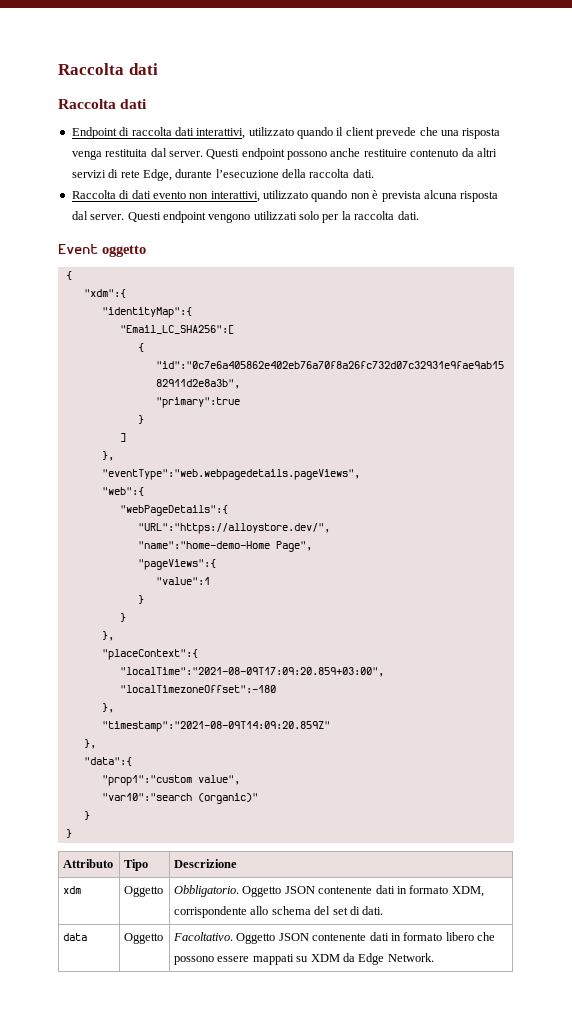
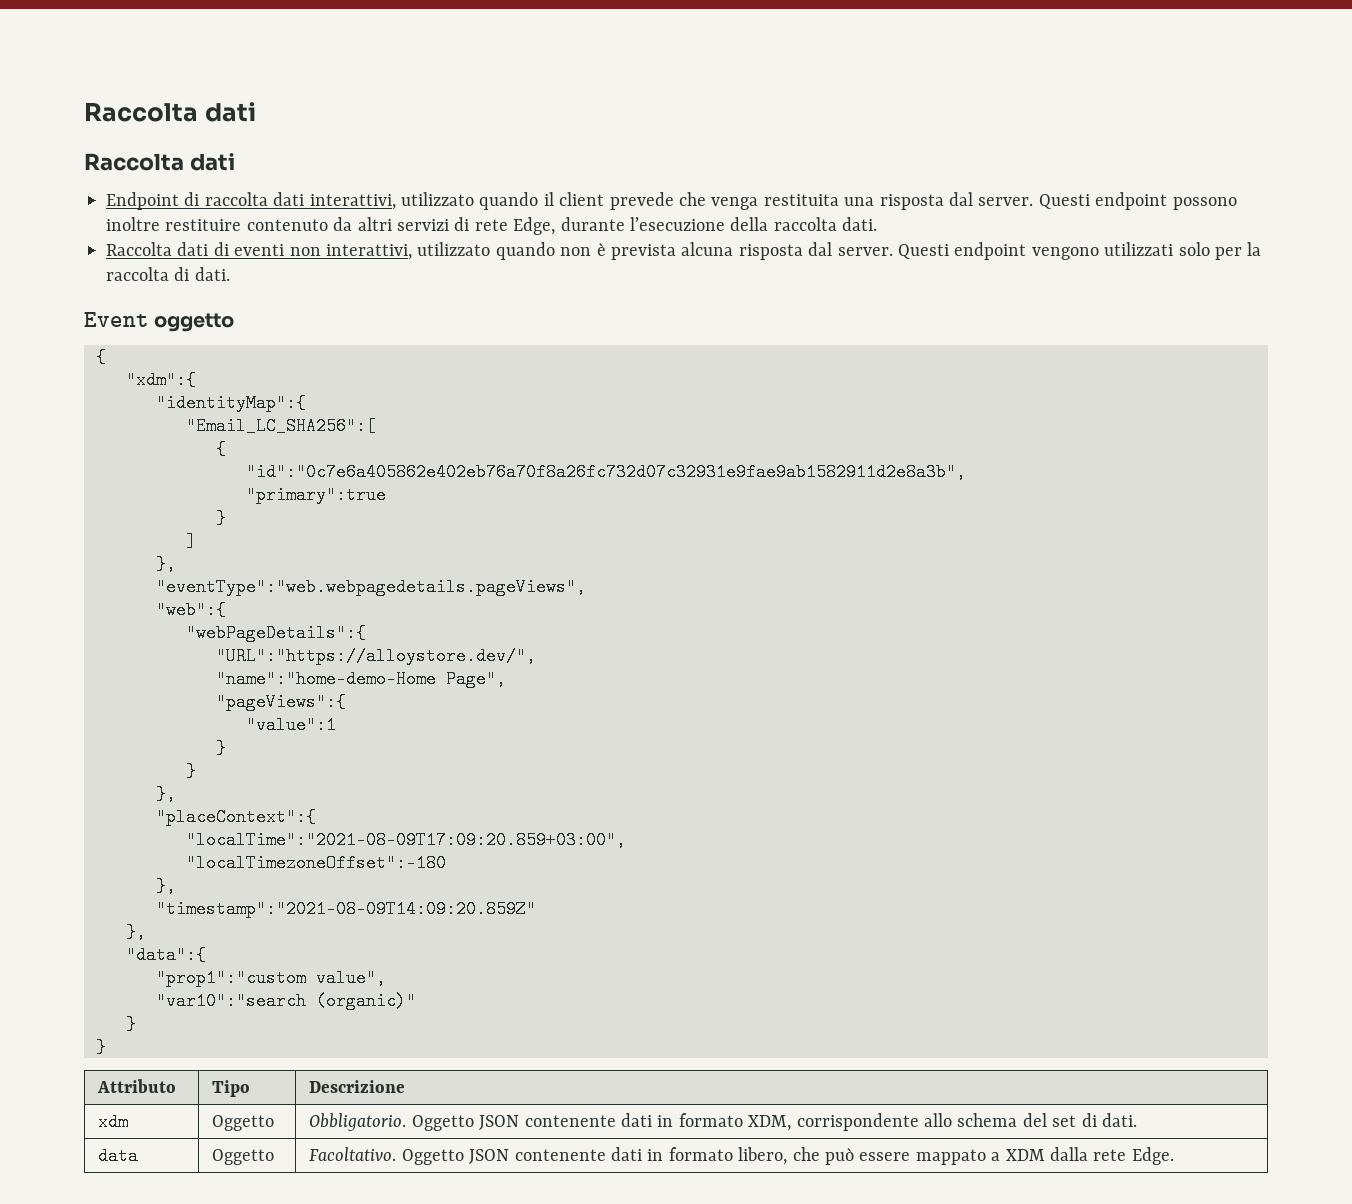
[440,128,501,139] [71,149,148,160] una risposta venga restituita -> [711,194,944,210] venga restituita una risposta
[330,148,361,157] anche -> [106,217,160,231] inoltre
[119,190,186,199] di dati evento -> [177,242,285,256] dati di eventi
(395, 215) none -> [174,267,190,281] di
[445,932,496,941] [174,953,434,965] libero che possono essere mappati su XDM da Edge Network. -> [738,1147,1174,1165] libero, che può essere mappato a XDM dalla rete Edge.

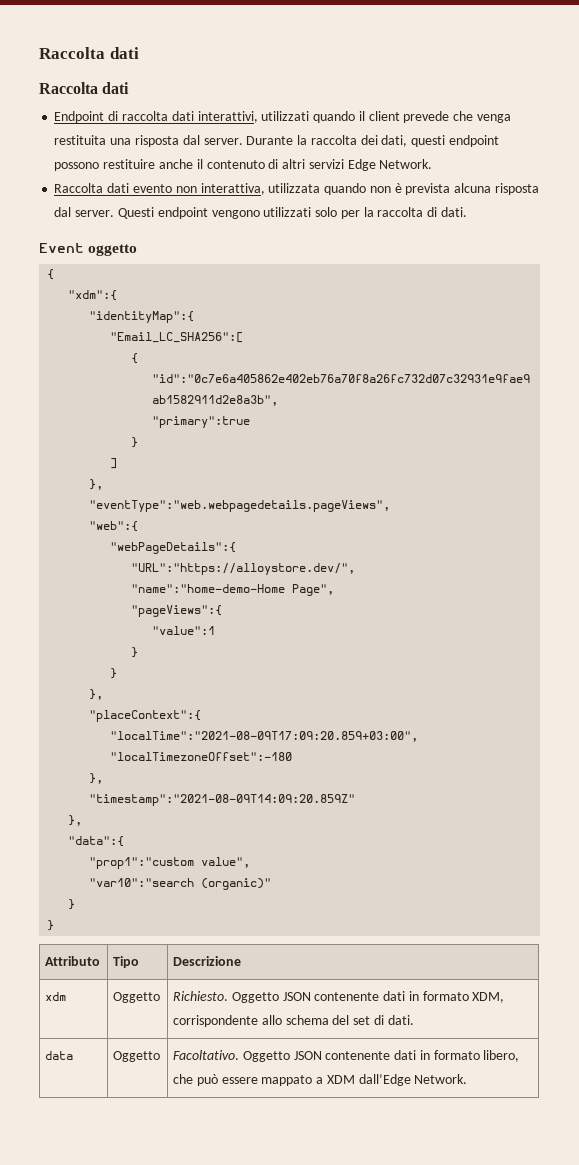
[401,192,474,206] utilizzato -> [261,111,310,121] utilizzati
[1038,192,1237,210] [106,217,878,235] [106,242,491,260] Questi endpoint possono inoltre restituire contenuto da altri servizi di rete Edge, durante l’esecuzione della raccolta dati. // Raccolta dati di eventi non interattivi, utilizzato -> [246,135,499,147] [54,159,433,171] [54,183,321,195] Durante la raccolta dei dati, questi endpoint possono restituire anche il contenuto di altri servizi Edge Network. // Raccolta dati evento non interattiva, utilizzata
[309,1113,407,1131] Obbligatorio. -> [173,991,229,1001] Richiesto.
[1050,1147,1174,1165] dalla rete Edge. -> [358,1074,468,1086] dall’Edge Network.

